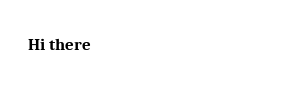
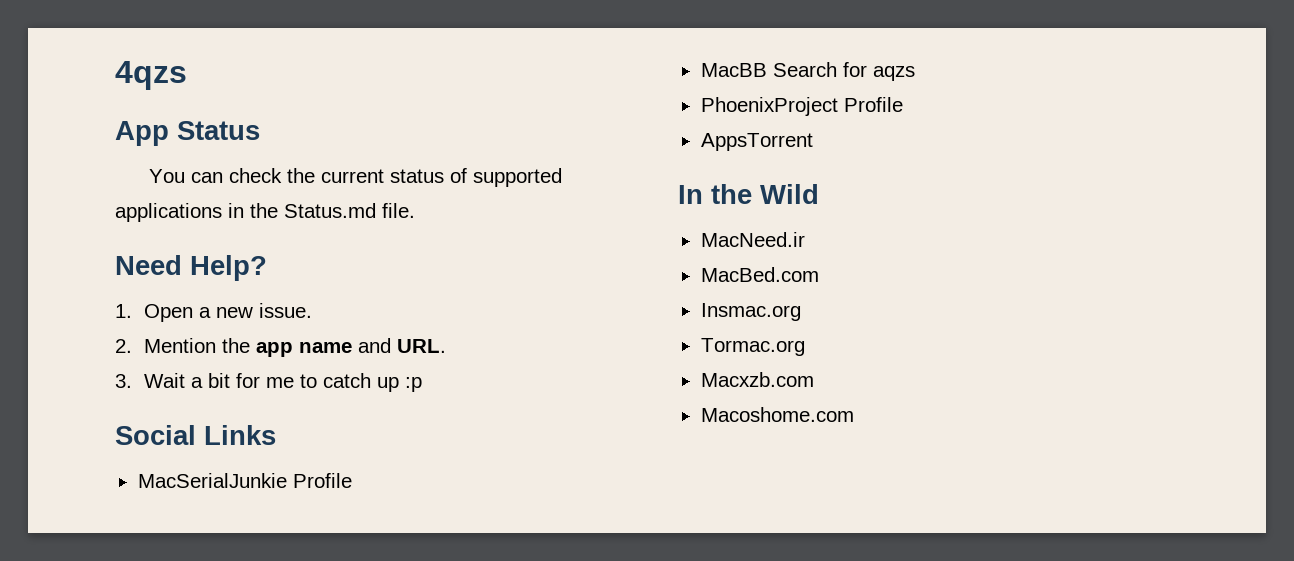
[28,38,92,50] Hi there -> [115,61,187,90] [115,121,260,146] [149,168,563,187] [115,203,415,222] [115,255,267,281] [115,303,313,322] [115,338,447,357] [115,373,423,392] [115,425,276,445] [137,473,352,488] [700,62,915,81] [700,97,903,116] [700,133,813,151] [678,184,819,204] [700,232,805,247] [700,267,819,282] [700,303,801,321] [700,338,805,356] [700,372,814,387] [700,407,854,422] 4qzs // App Status // You can check the current status of supported applications in the Status.md file. // Need Help? // 1. Open a new issue. // 2. Mention the app name and URL. // 3. Wait a bit for me to catch up :p // Social Links // MacSerialJunkie Profile // MacBB Search for aqzs // PhoenixProject Profile // AppsTorrent // In the Wild // MacNeed.ir // MacBed.com // Insmac.org // Tormac.org // Macxzb.com // Macoshome.com

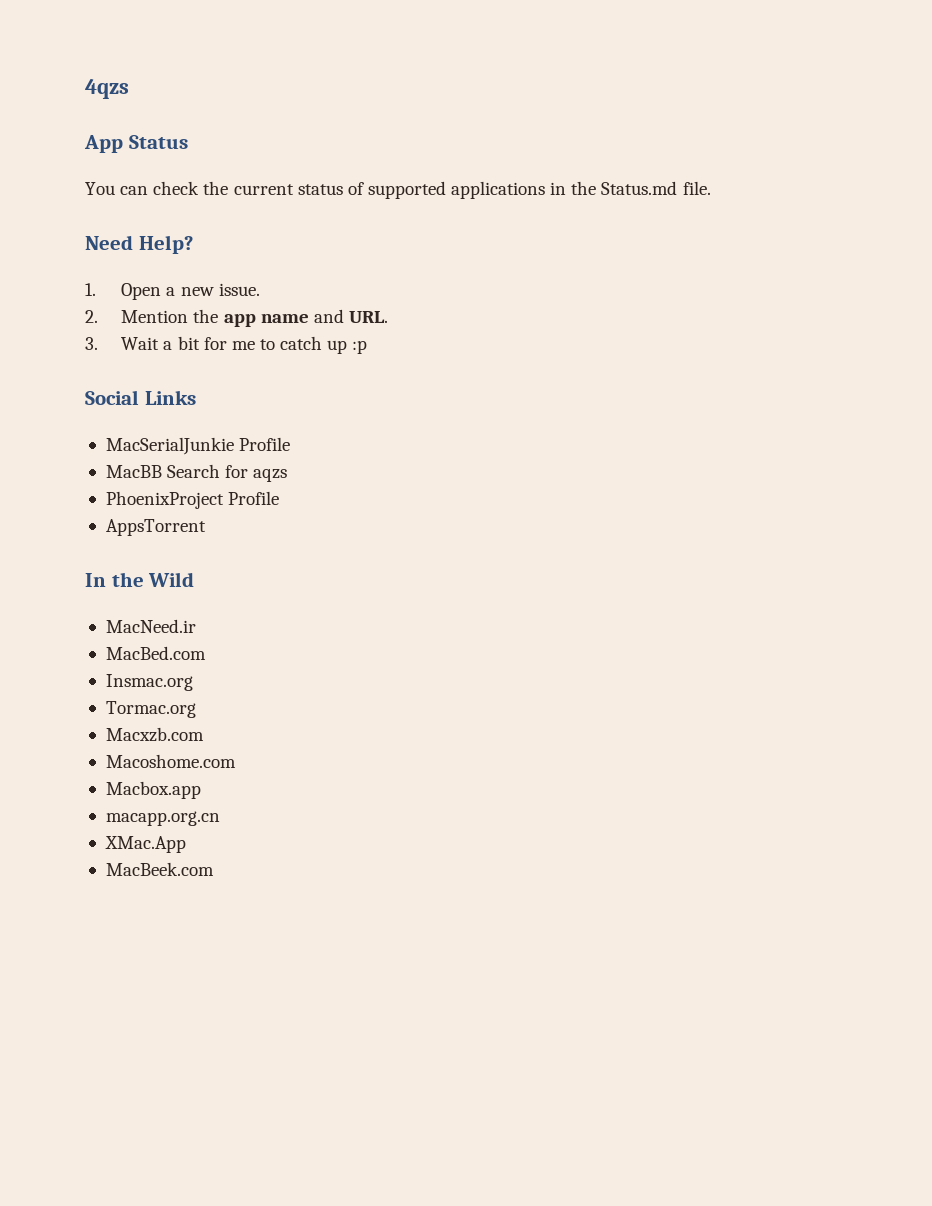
(854, 414) none -> [105,781,201,799] [105,811,220,826] [104,836,186,853] [105,862,214,876] // Macbox.app // macapp.org.cn // XMac.App // MacBeek.com

